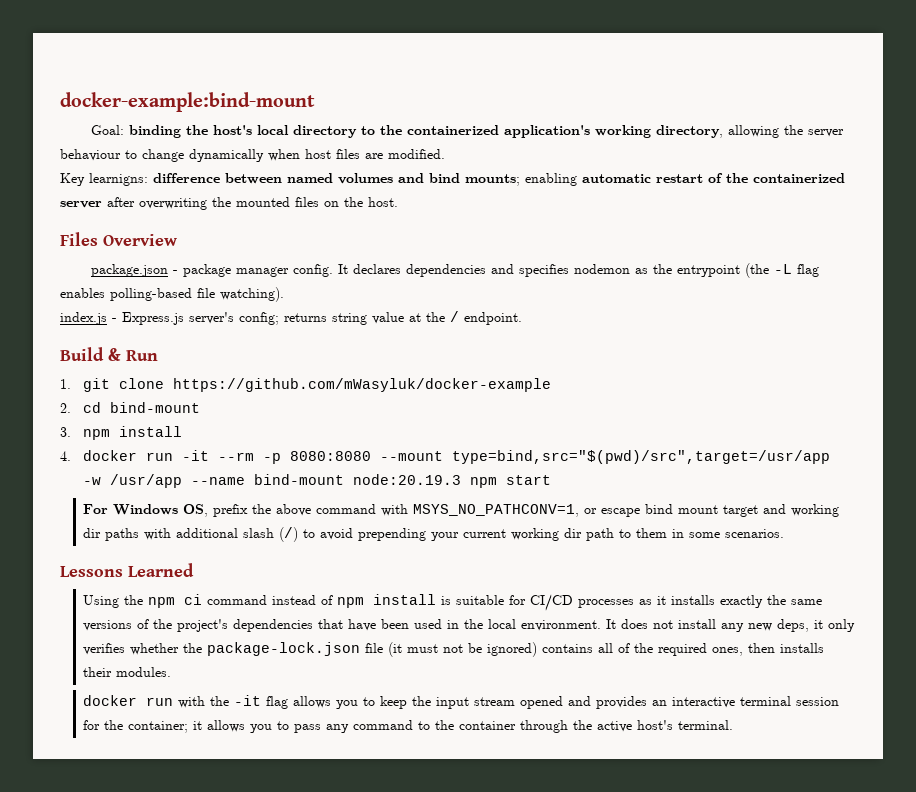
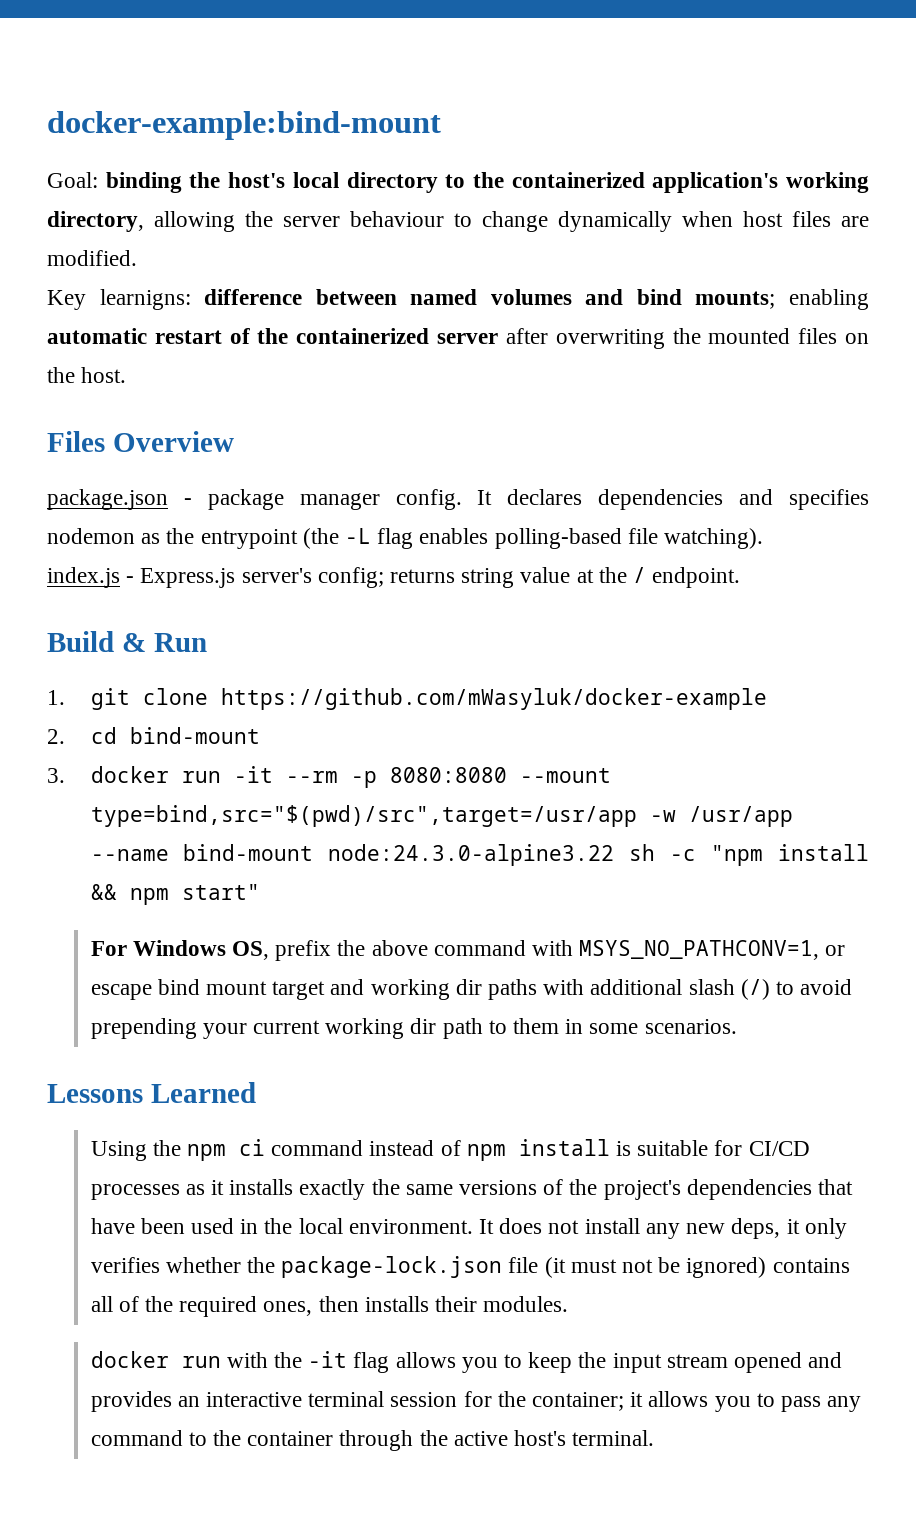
[83,426,183,440] [60,451,71,461] npm install // 4. -> (65, 775) none
[353,474,552,488] node:20.19.3 npm start -> [328,844,869,866] [90,884,260,905] node:24.3.0-alpine3.22 sh -c "npm install && npm start"

